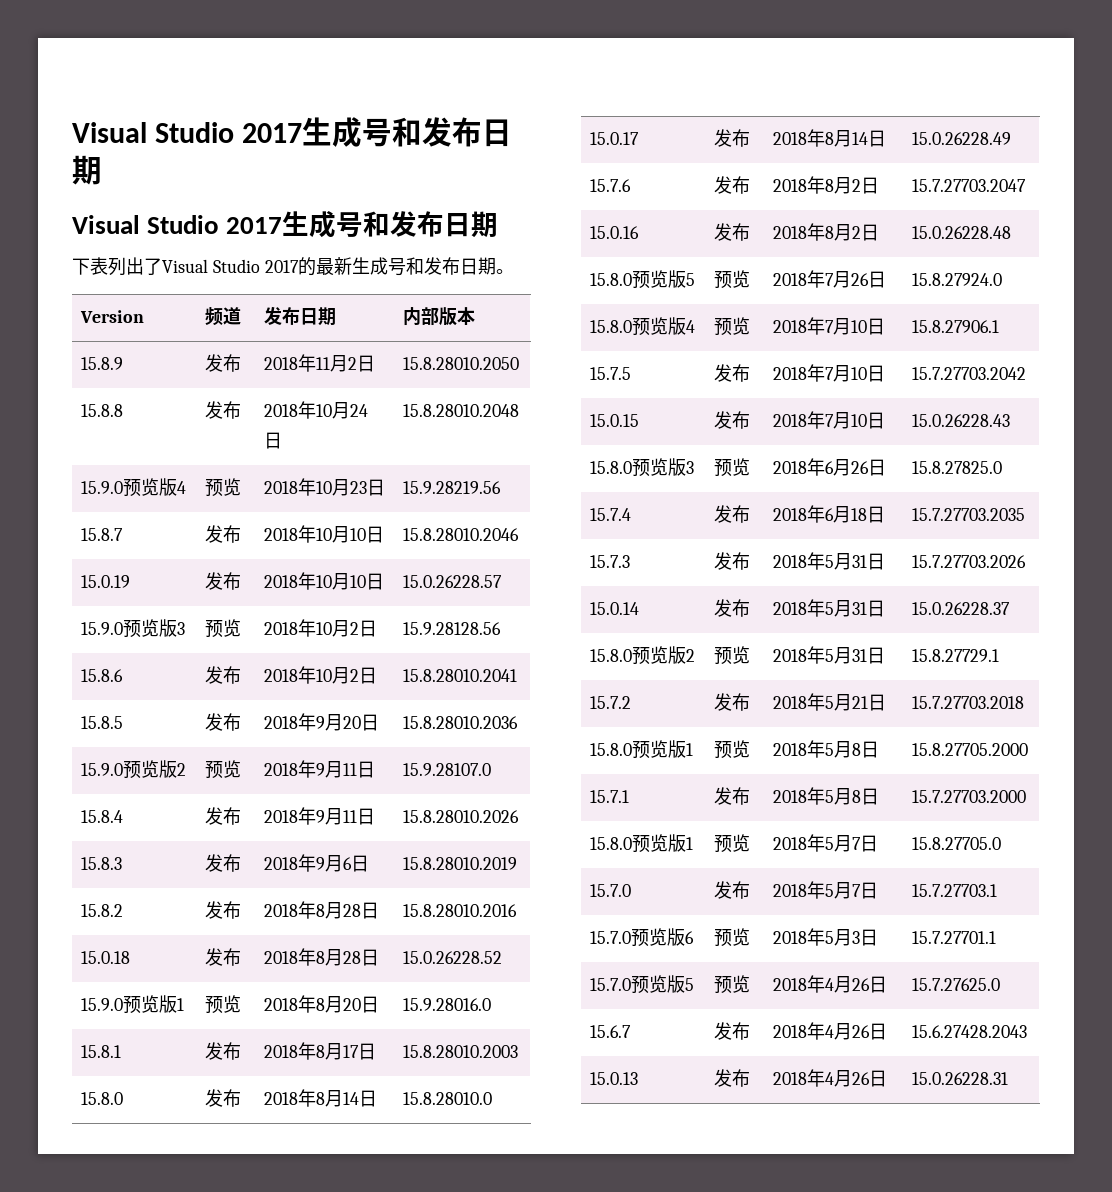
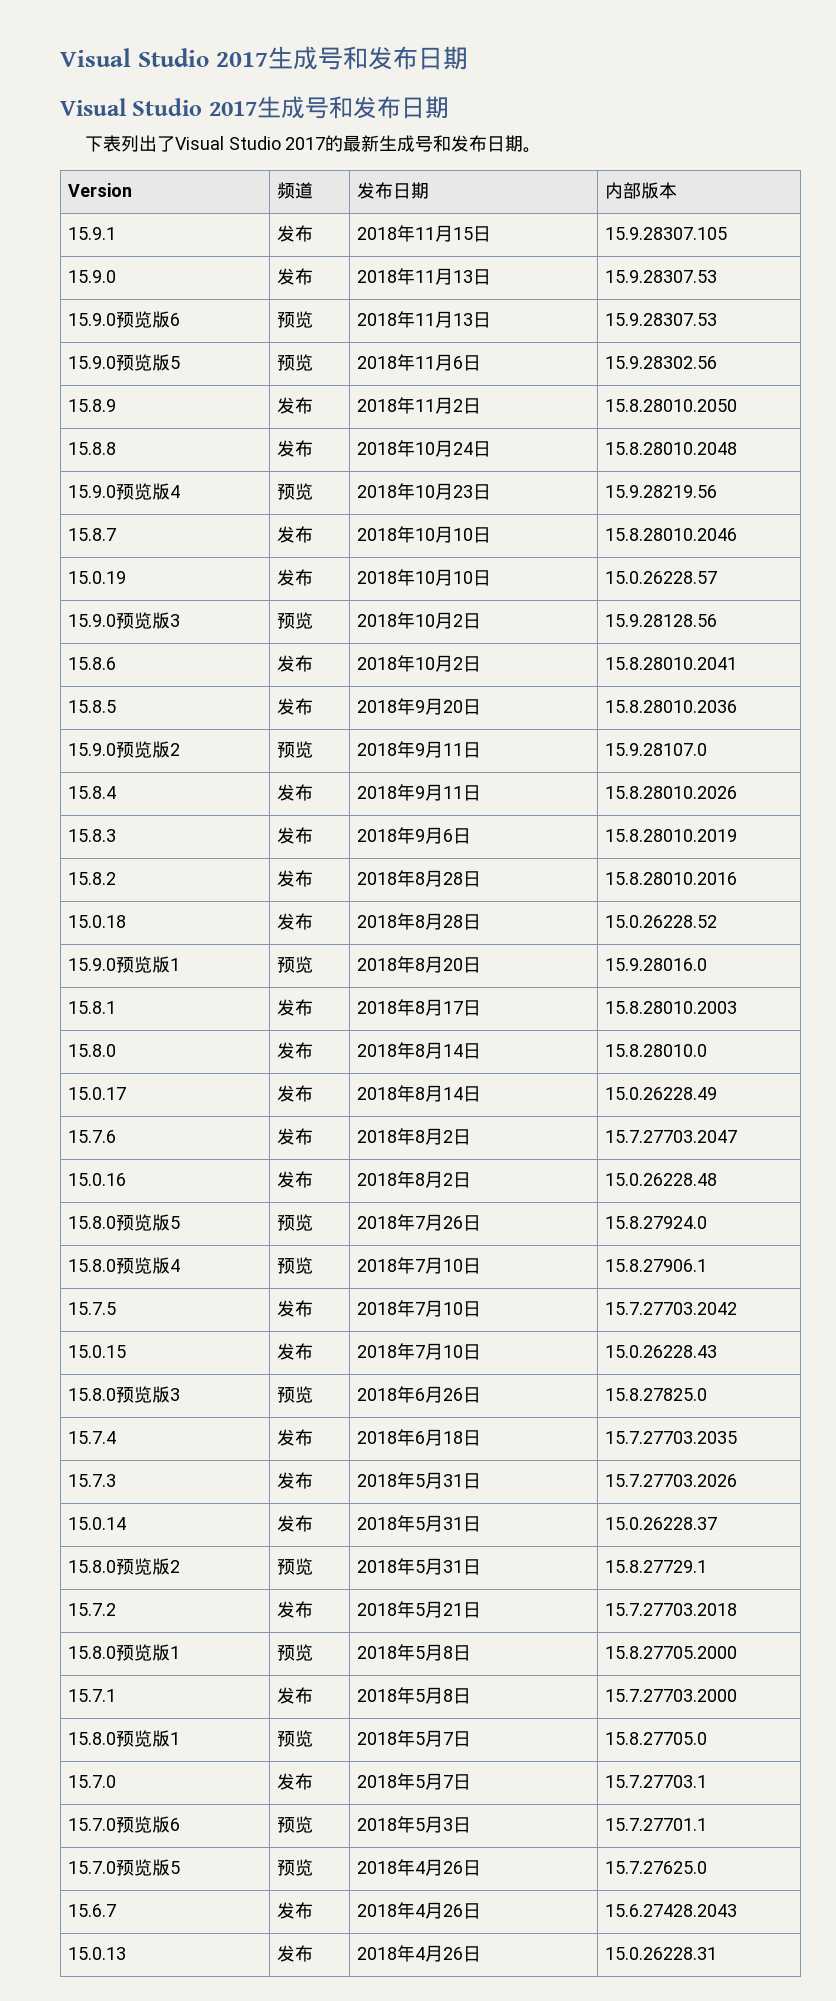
(476, 316) none -> [68,227,117,240] [277,225,314,242] [357,225,492,242] [605,227,728,240] [68,270,117,283] [277,268,314,285] [357,268,492,285] [605,270,718,283] [68,311,181,328] [277,311,314,328] [357,311,492,328] [605,313,718,326] [68,354,181,371] [277,354,314,371] [357,354,482,371] [605,356,718,369] // 15.9.1 | 发布 | 2018年11月15日 | 15.9.28307.105 // 15.9.0 | 发布 | 2018年11月13日 | 15.9.28307.53 // 15.9.0预览版6 | 预览 | 2018年11月13日 | 15.9.28307.53 // 15.9.0预览版5 | 预览 | 2018年11月6日 | 15.9.28302.56

